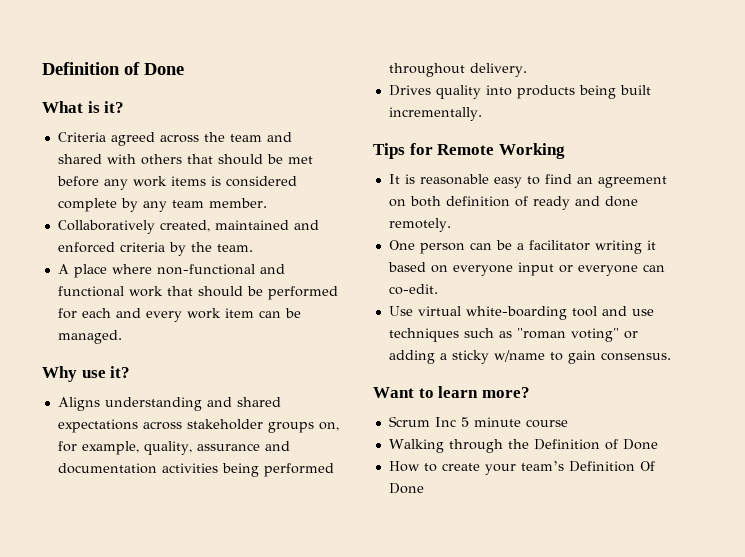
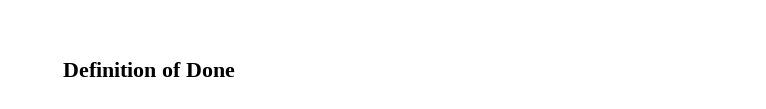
[42,62,184,75] [42,101,125,113] [57,132,292,146] [57,154,313,165] [56,176,297,190] [57,198,267,212] [57,220,319,234] [57,242,253,256] [57,264,285,278] [57,286,338,300] [57,308,301,322] [57,330,122,344] [42,366,131,382] [57,397,281,411] [57,419,339,433] [57,441,290,455] [57,463,334,477] [388,63,527,77] [388,85,651,99] [388,107,482,121] [373,143,565,159] [388,174,667,188] [388,196,638,210] [388,218,451,232] [388,240,656,254] [387,262,665,276] [388,284,438,295] [388,306,654,320] [388,328,638,342] [388,350,671,364] [373,386,530,398] [388,416,568,428] [388,439,658,453] [388,461,655,475] [388,483,424,494] Definition of Done // What is it? // Criteria agreed across the team and shared with others that should be met before any work items is considered complete by any team member. // Collaboratively created, maintained and enforced criteria by the team. // A place where non-functional and functional work that should be performed for each and every work item can be managed. // Why use it? // Aligns understanding and shared expectations across stakeholder groups on, for example, quality, assurance and documentation activities being performed throughout delivery. // Drives quality into products being built incrementally. // Tips for Remote Working // It is reasonable easy to find an agreement on both definition of ready and done remotely. // One person can be a facilitator writing it based on everyone input or everyone can co-edit. // Use virtual white-boarding tool and use techniques such as "roman voting" or adding a sticky w/name to gain consensus. // Want to learn more? // Scrum Inc 5 minute course // Walking through the Definition of Done // How to create your team’s Definition Of Done -> [63,62,235,77] Definition of Done

